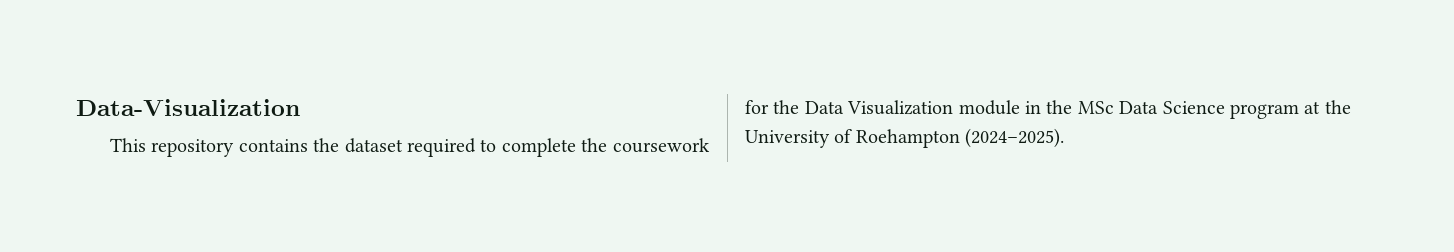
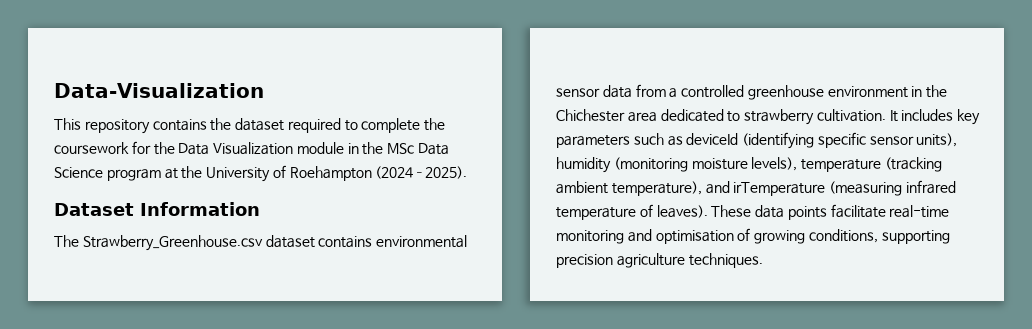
(1065, 138) none -> [54,202,260,216] [54,235,468,251] [556,84,948,100] [556,109,981,125] [556,132,958,149] [556,157,942,173] [556,180,956,196] [556,204,950,220] [556,228,950,244] [556,253,763,268] // Dataset Information // The Strawberry_Greenhouse.csv dataset contains environmental sensor data from a controlled greenhouse environment in the Chichester area dedicated to strawberry cultivation. It includes key parameters such as deviceId (identifying specific sensor units), humidity (monitoring moisture levels), temperature (tracking ambient temperature), and irTemperature (measuring infrared temperature of leaves). These data points facilitate real-time monitoring and optimisation of growing conditions, supporting precision agriculture techniques.

